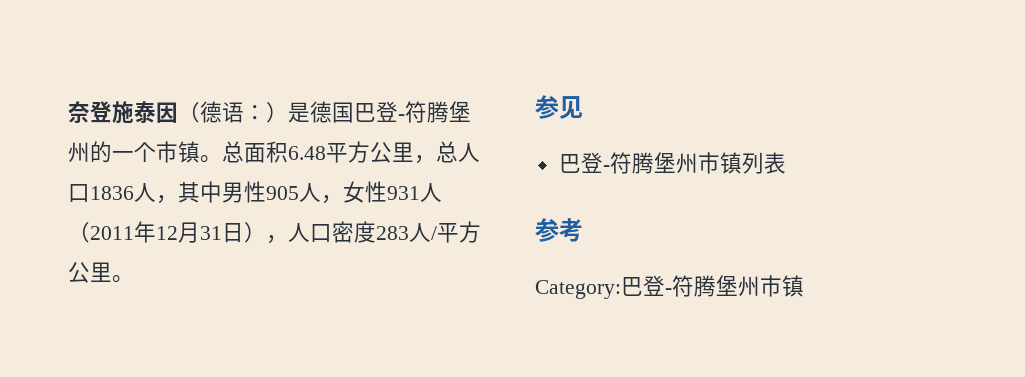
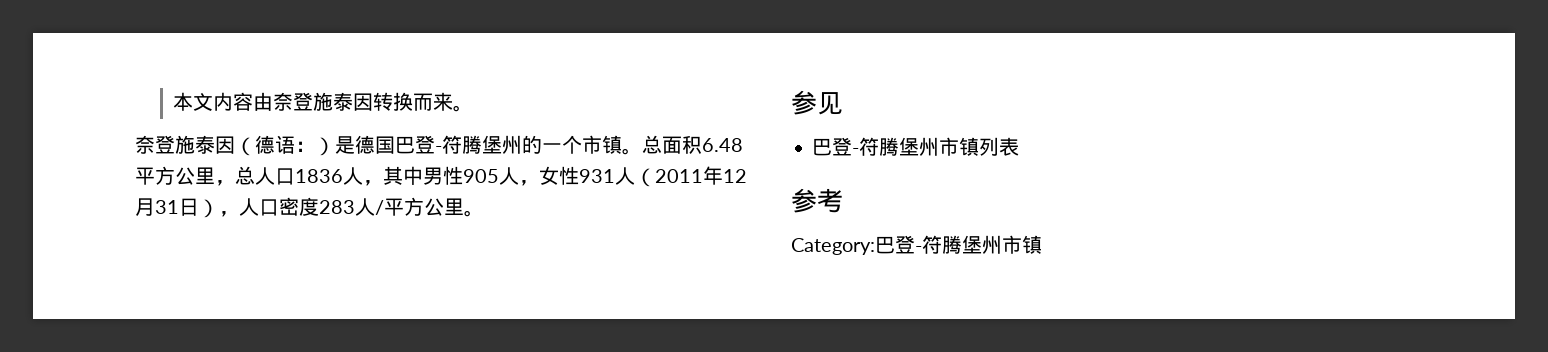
(68, 112) none -> [173,92,474,112] 本文内容由奈登施泰因转换而来。 //

